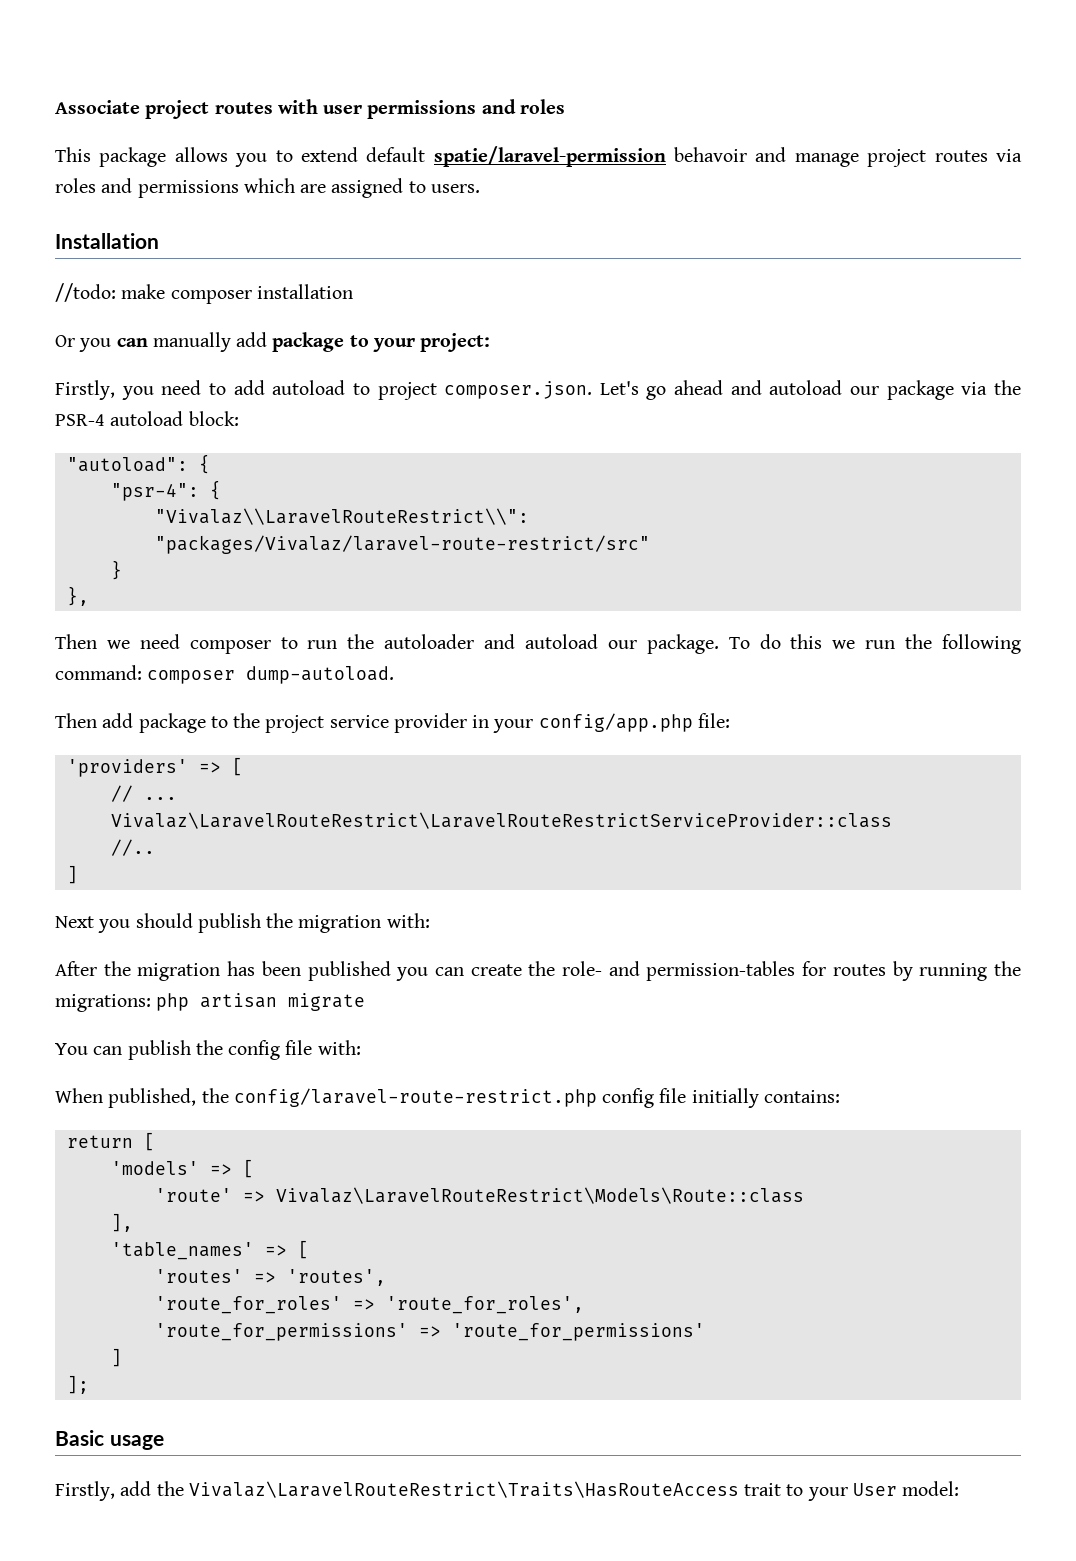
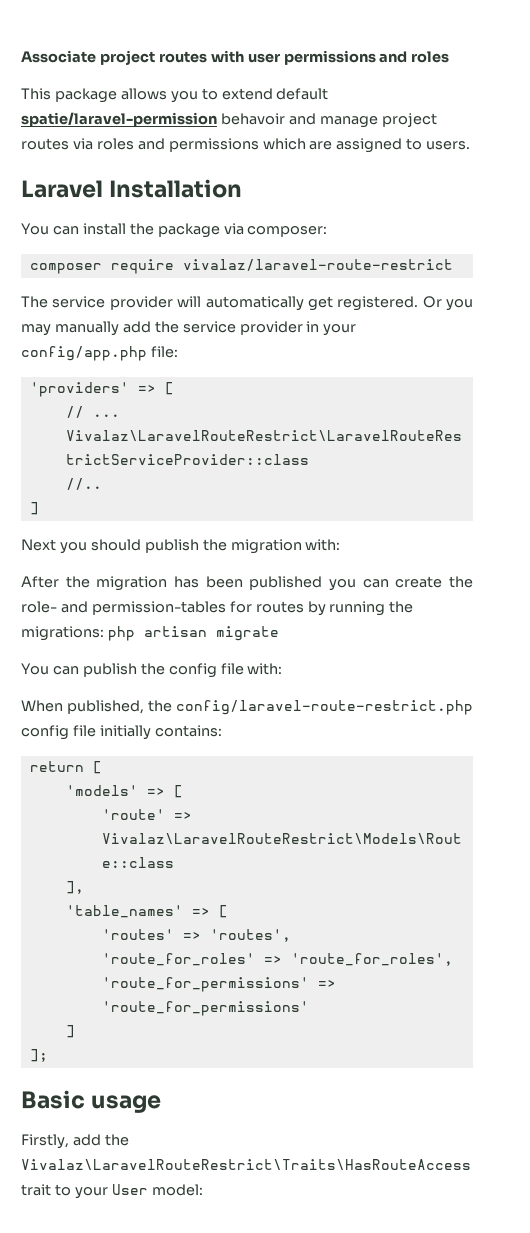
(480, 188) none -> [21,180,103,198] Laravel
[55,283,353,304] //todo: make composer installation // -> [21,223,328,238] [29,259,453,274] [21,296,419,311] You can install the package via composer: // composer require vivalaz/laravel-route-restrict // The service provider will automatically get registered.
[116,338,148,347] can -> [21,324,51,336] may
[272,332,491,352] [55,380,1021,400] [55,411,239,426] [66,454,210,474] [110,480,221,501] [154,508,529,525] [154,535,650,554] [110,560,122,580] [66,586,89,606] [55,634,1022,654] [55,665,395,684] [55,713,325,733] package to your project: // Firstly, you need to add autoload to project composer.json. Let's go ahead and autoload our package via the PSR-4 autoload block: // "autoload": { // "psr-4": { // "Vivalaz\\LaravelRouteRestrict\\": "packages/Vivalaz/laravel-route-restrict/src" // } // }, // Then we need composer to run the autoloader and autoload our package. To do this we run the following command: composer dump-autoload. // Then add package to the project -> [154,321,179,333] the

